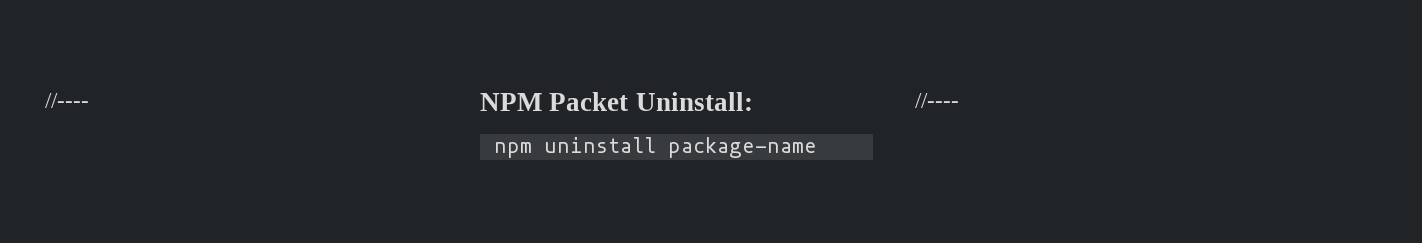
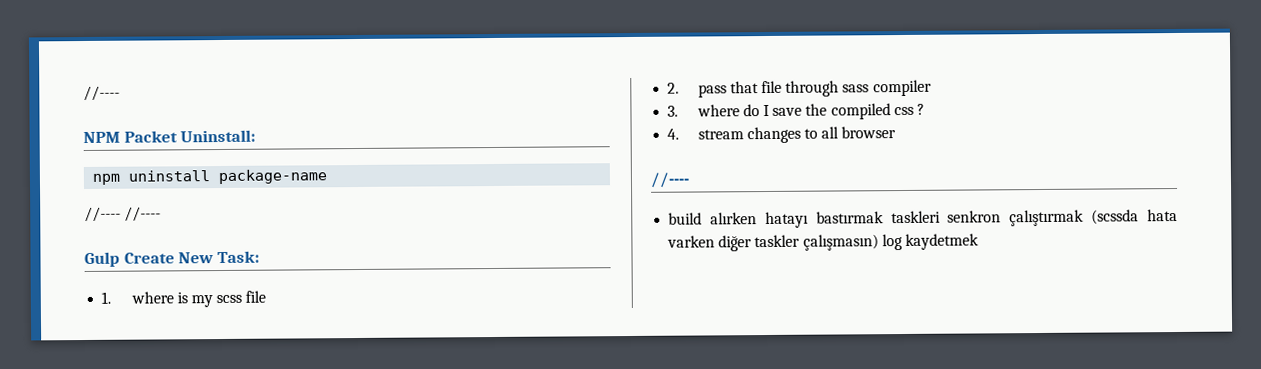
(959, 100) none -> [124,206,162,222] [84,250,260,268] [101,290,267,308] [667,79,932,98] [667,103,925,120] [667,126,897,144] [650,172,690,188] [668,208,1178,229] [667,233,979,252] //---- // Gulp Create New Task: // 1. where is my scss file // 2. pass that file through sass compiler // 3. where do I save the compiled css ? // 4. stream changes to all browser // //---- // build alırken hatayı bastırmak taskleri senkron çalıştırmak (scssda hata varken diğer taskler çalışmasın) log kaydetmek

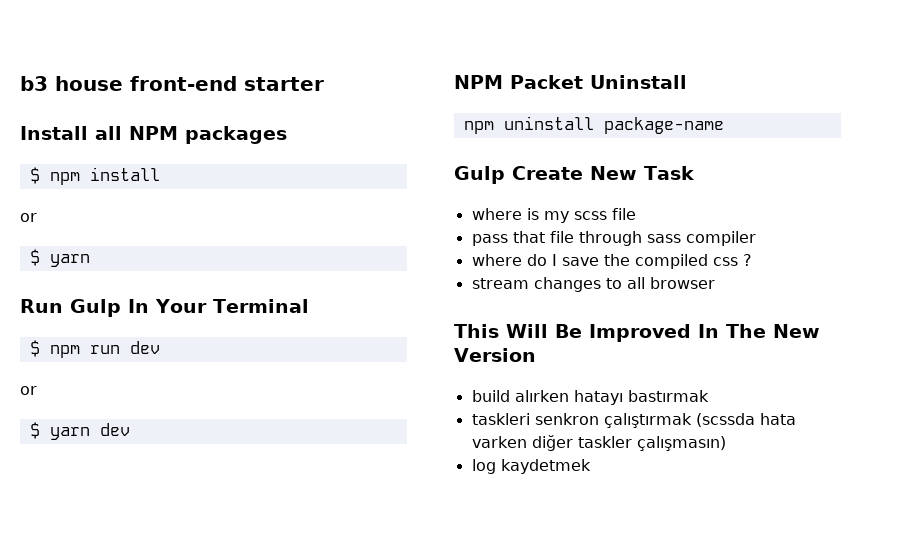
[83,85,120,102] //---- -> [20,76,324,91] [20,126,287,144] [29,167,160,185] [20,213,37,222] [29,249,90,267] [20,299,309,317] [29,340,160,358] [20,386,37,395] [29,422,130,440] b3 house front-end starter // Install all NPM packages // $ npm install // or // $ yarn // Run Gulp In Your Terminal // $ npm run dev // or // $ yarn dev
[180,129,257,143] Uninstall: -> [590,75,687,89] Uninstall
[84,206,162,223] // //---- //---- -> (724, 125) none
[216,250,260,264] [101,291,112,304] Task: // 1. -> [644,166,694,180] Task //
[667,82,680,94] 2. -> (636, 214) none
[667,105,679,117] 3. -> (756, 238) none
[667,128,680,140] 4. -> (752, 260) none
[650,172,690,188] //---- -> [454,324,820,342] [454,348,536,362] This Will Be Improved In The New Version
(884, 217) none -> (709, 396) //
(879, 242) none -> (726, 443) //

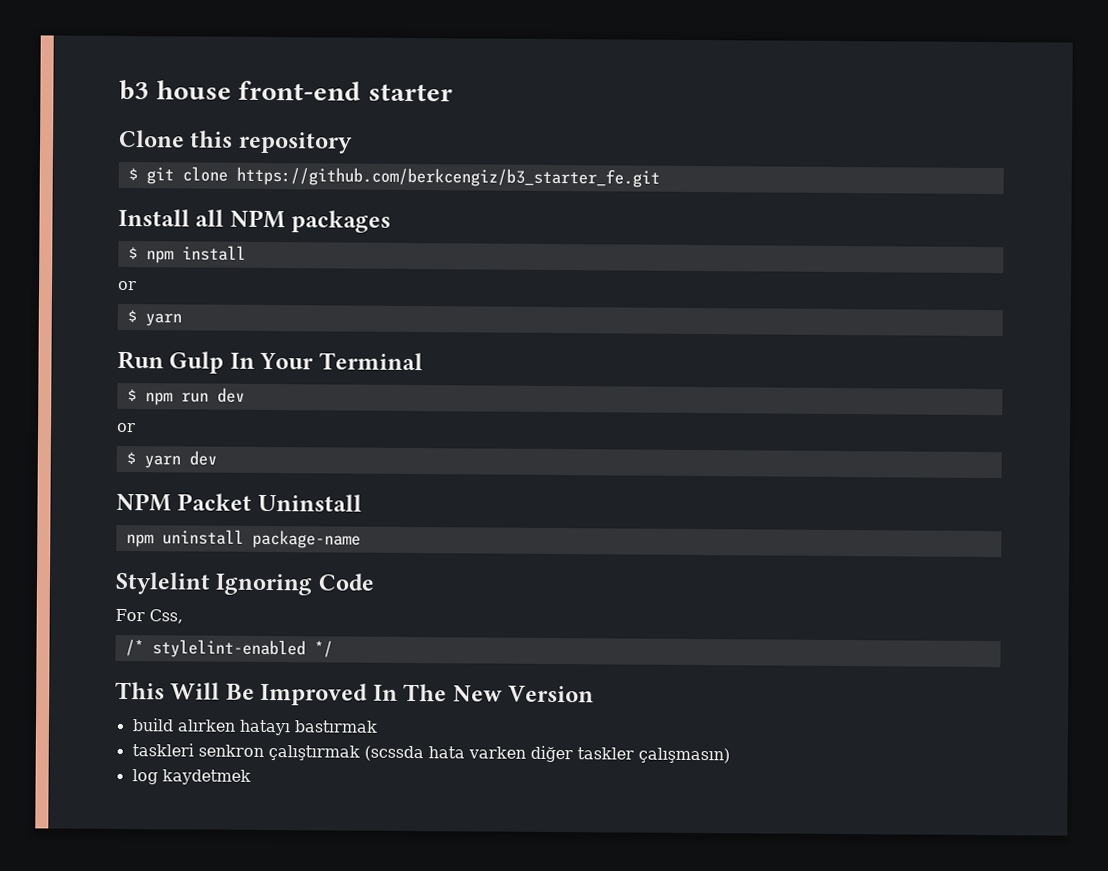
(324, 84) none -> [119,129,353,154] [127,166,660,188] // Clone this repository // $ git clone https://github.com/berkcengiz/b3_starter_fe.git
[454,166,694,184] [471,208,636,223] [471,231,756,246] [471,254,752,269] [471,277,715,292] Gulp Create New Task // where is my scss file // pass that file through sass compiler // where do I save the compiled css ? // stream changes to all browser -> [115,571,375,596] [115,608,183,624] [124,639,333,659] Stylelint Ignoring Code // For Css, // /* stylelint-enabled */

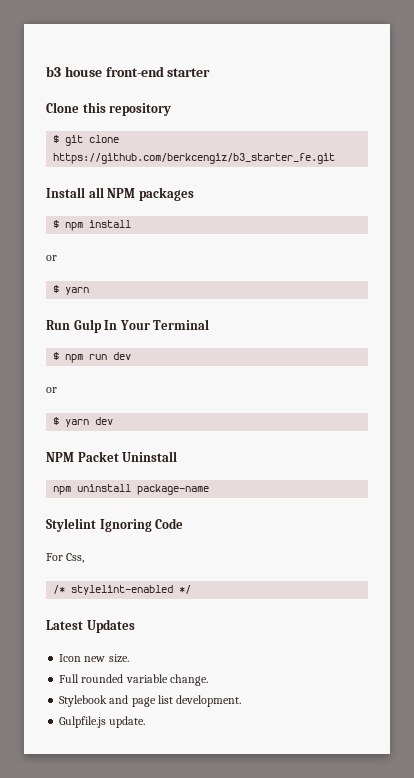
[115,681,595,706] [131,718,378,736] [131,743,730,764] [131,769,251,785] This Will Be Improved In The New Version // build alırken hatayı bastırmak // taskleri senkron çalıştırmak (scssda hata varken diğer taskler çalışmasın) // log kaydetmek -> [46,619,135,633] [59,654,129,663] [59,674,208,686] [59,695,242,707] [59,716,146,728] Latest Updates // Icon new size. // Full rounded variable change. // Stylebook and page list development. // Gulpfile.js update.

